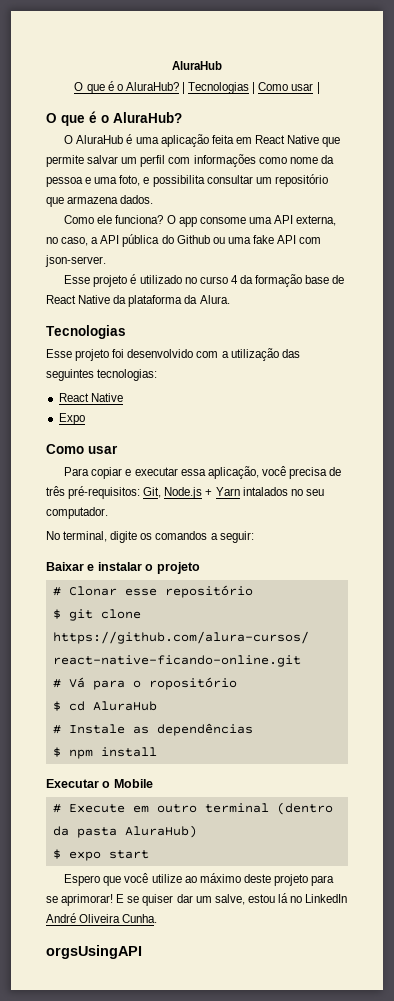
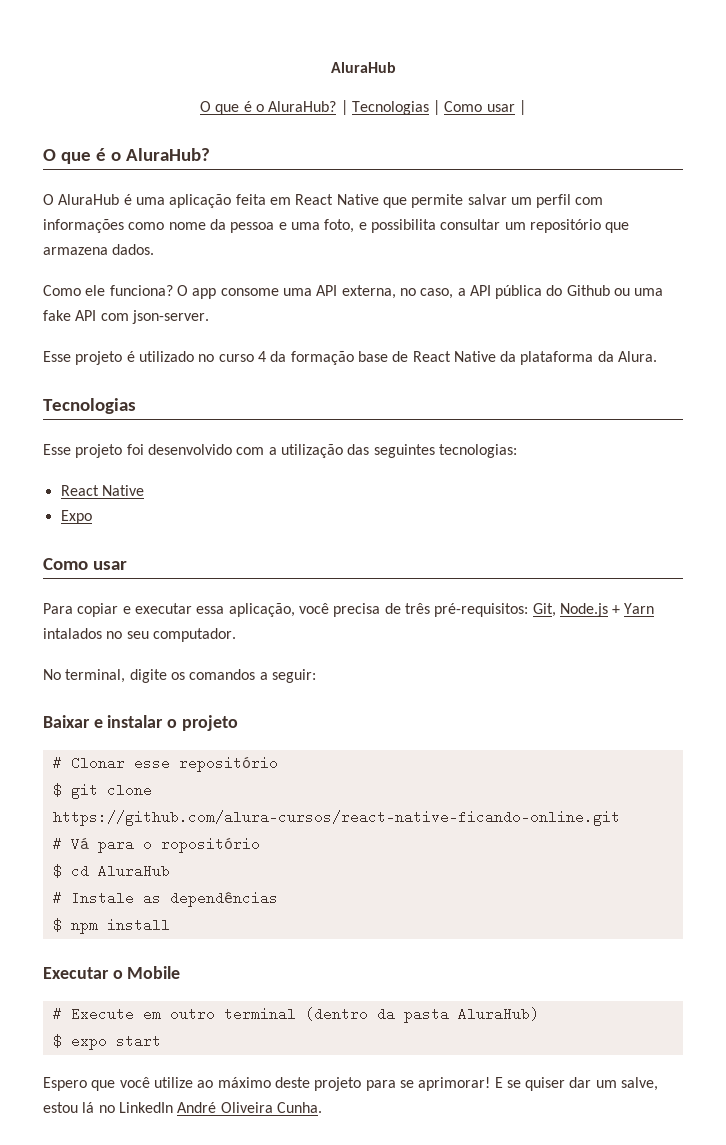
[46,945,142,959] // orgsUsingAPI -> (322, 1107) none

